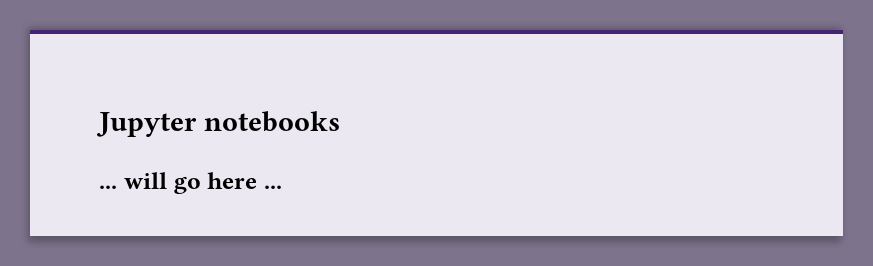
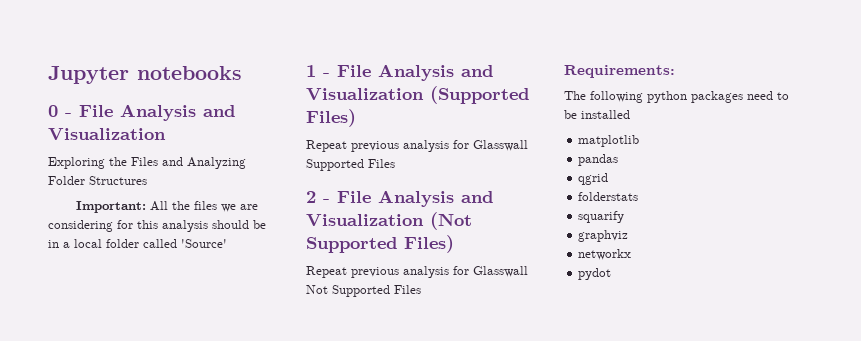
[99,172,282,194] ... will go here ... -> [48,104,235,121] [48,128,166,140] [48,157,246,169] [48,176,147,185] [75,201,258,213] [48,220,266,232] [48,239,227,248] [306,64,493,81] [306,86,529,104] [306,109,356,127] [306,140,528,152] [306,159,395,171] [306,190,493,207] [306,212,472,230] [306,235,454,253] [306,266,528,278] [306,285,421,297] [564,65,675,78] [564,91,789,103] [564,110,630,119] [578,135,640,147] [578,154,619,166] [578,173,609,185] [578,192,639,201] [578,211,625,223] [578,230,629,242] [578,249,632,260] [578,268,612,280] 0 - File Analysis and Visualization // Exploring the Files and Analyzing Folder Structures // Important: All the files we are considering for this analysis should be in a local folder called 'Source' // 1 - File Analysis and Visualization (Supported Files) // Repeat previous analysis for Glasswall Supported Files // 2 - File Analysis and Visualization (Not Supported Files) // Repeat previous analysis for Glasswall Not Supported Files // Requirements: // The following python packages need to be installed // matplotlib // pandas // qgrid // folderstats // squarify // graphviz // networkx // pydot

